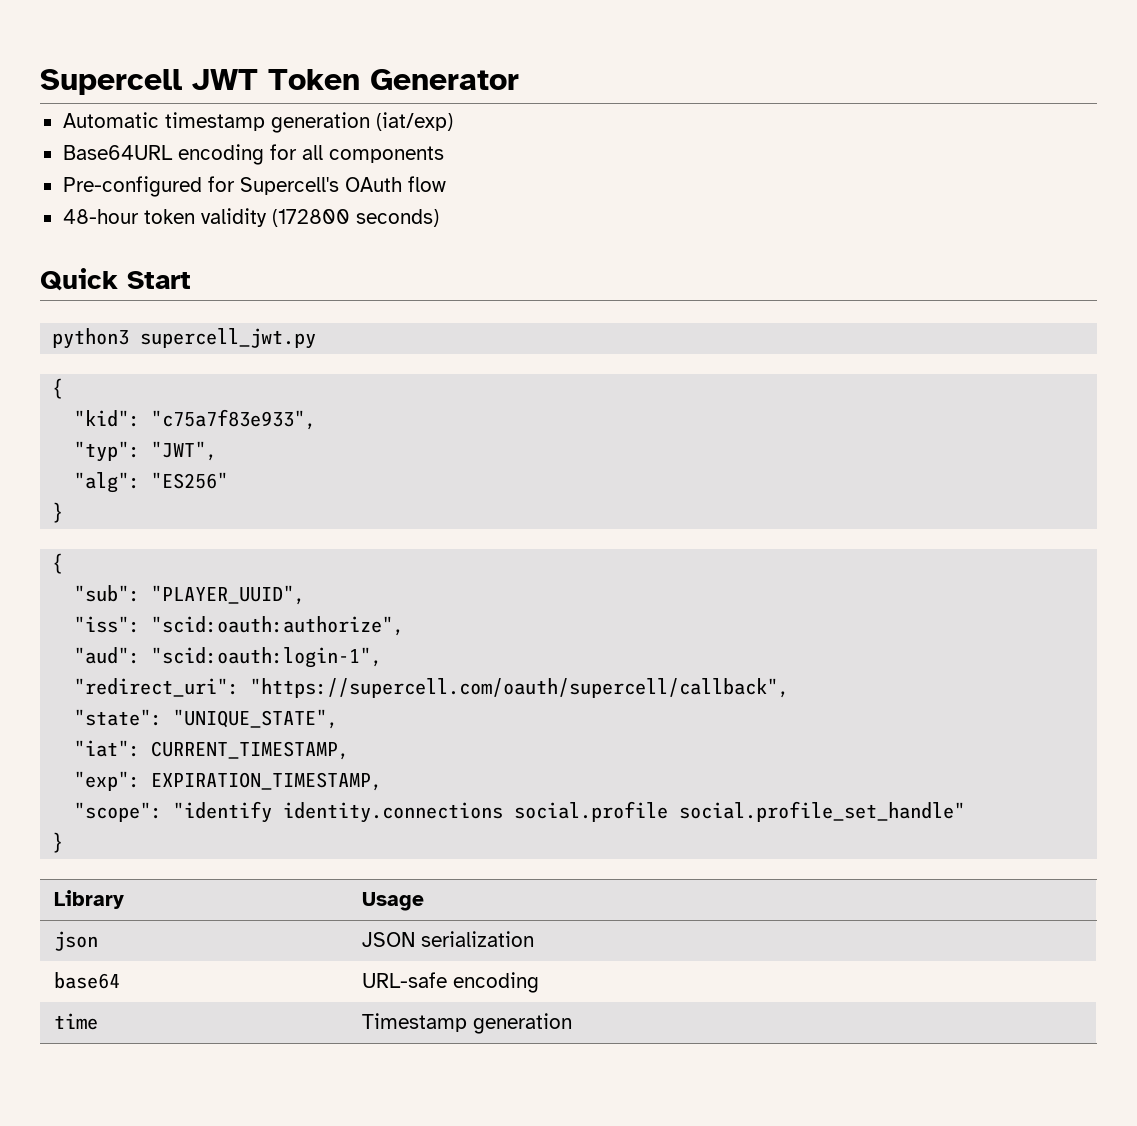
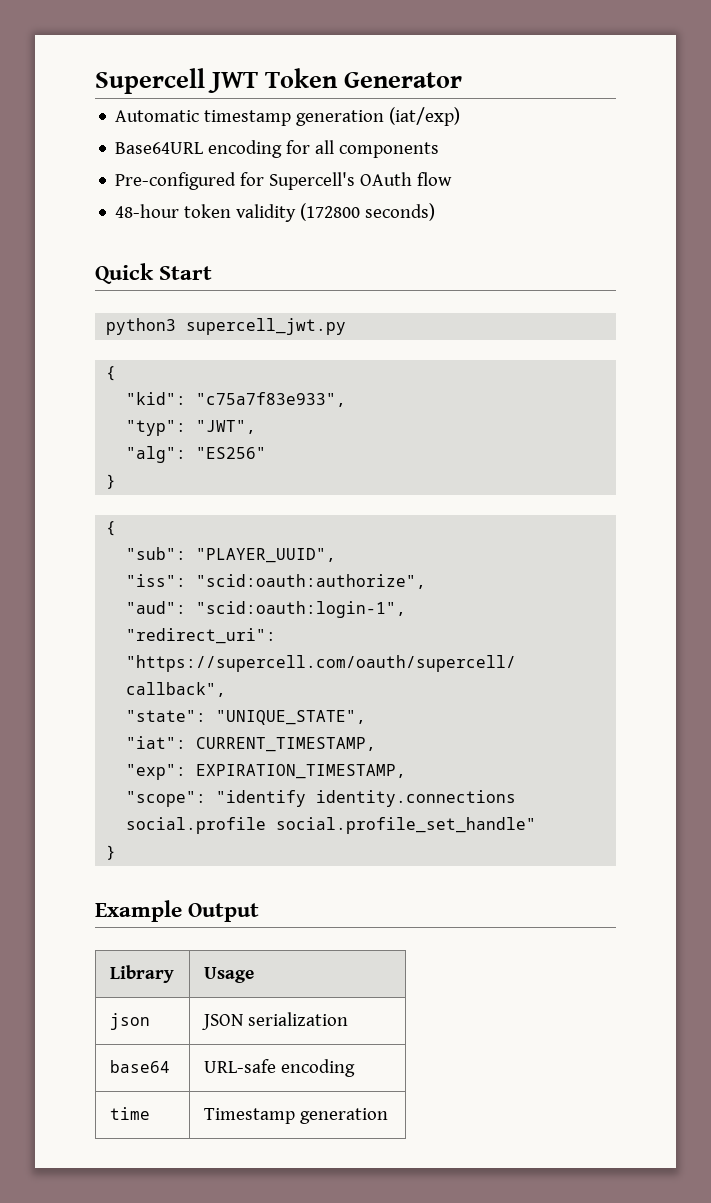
(64, 842) none -> [95,900,260,922] // Example Output

